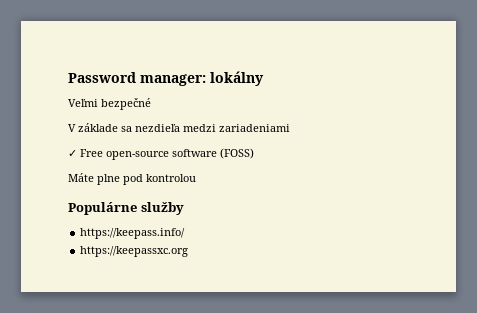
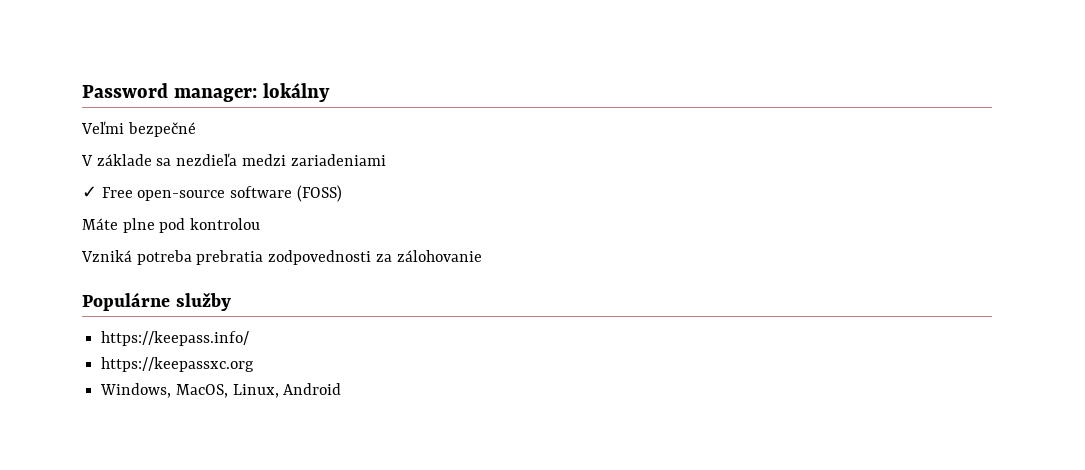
(196, 178) none -> [81,250,482,265] // Vzniká potreba prebratia zodpovednosti za zálohovanie
(189, 251) none -> [100,383,342,398] // Windows, MacOS, Linux, Android

